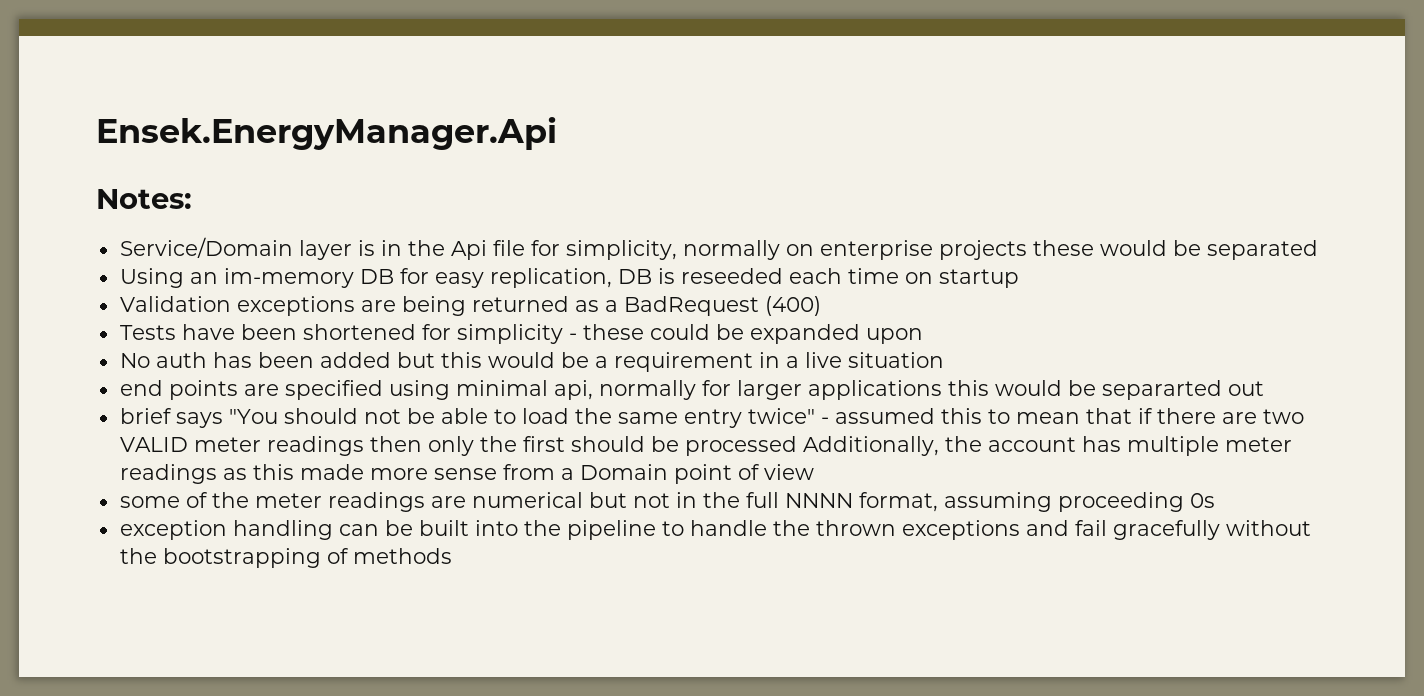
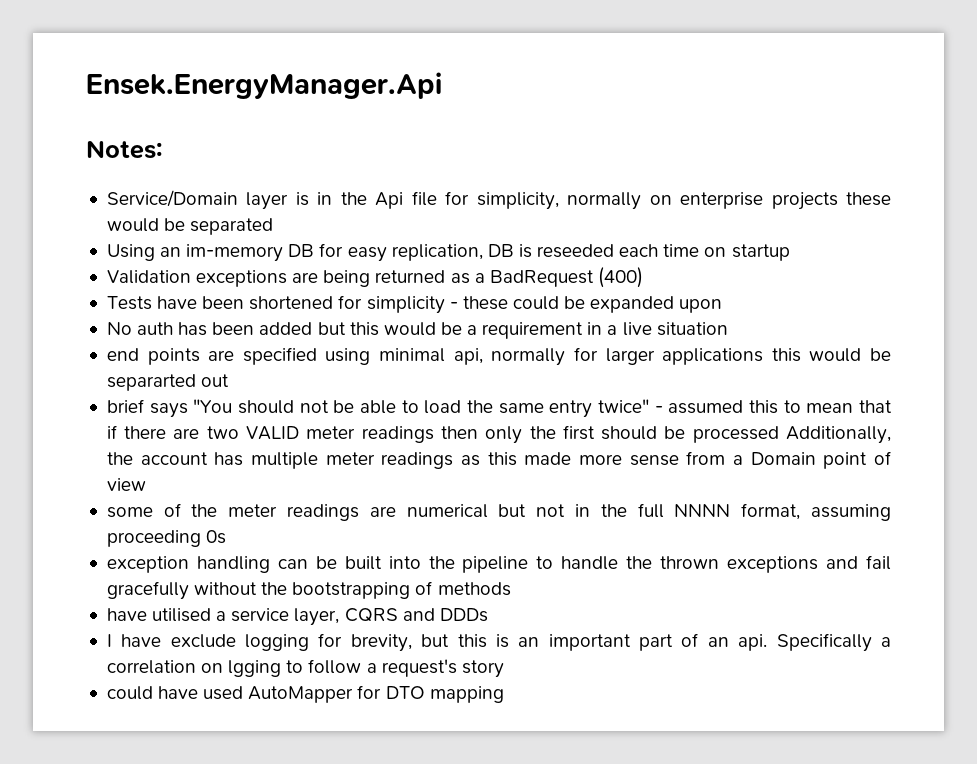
(452, 556) none -> [106,608,488,626] [106,633,892,652] [106,659,504,678] [106,685,504,703] // have utilised a service layer, CQRS and DDDs // I have exclude logging for brevity, but this is an important part of an api. Specifically a correlation on lgging to follow a request's story // could have used AutoMapper for DTO mapping

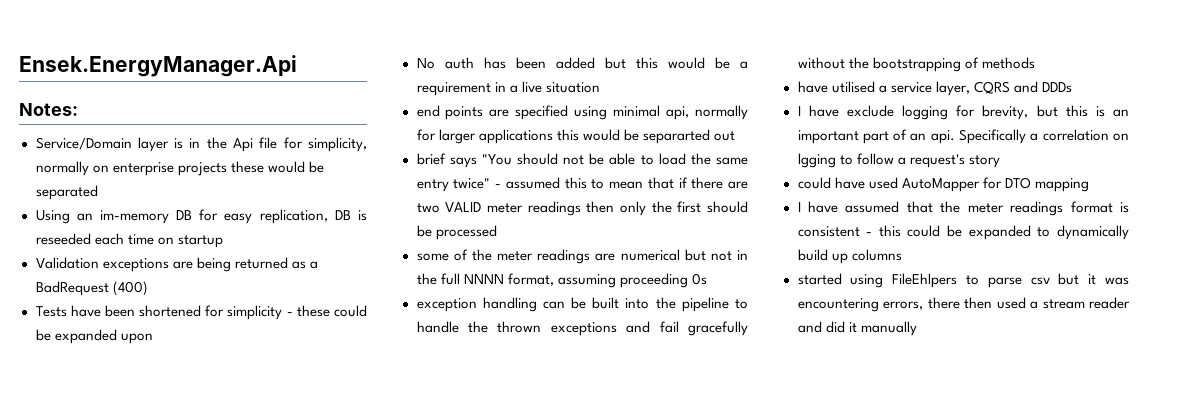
[785,426,891,444] [106,451,891,469] [106,478,146,491] Additionally, the account has multiple meter readings as this made more sense from a Domain point of view -> (497, 232) none
(504, 694) none -> [797,201,1129,216] [797,225,1129,240] [797,249,902,264] [797,273,1129,288] [797,297,1130,312] [797,321,917,336] // I have assumed that the meter readings format is consistent - this could be expanded to dynamically build up columns // started using FileEhlpers to parse csv but it was encountering errors, there then used a stream reader and did it manually

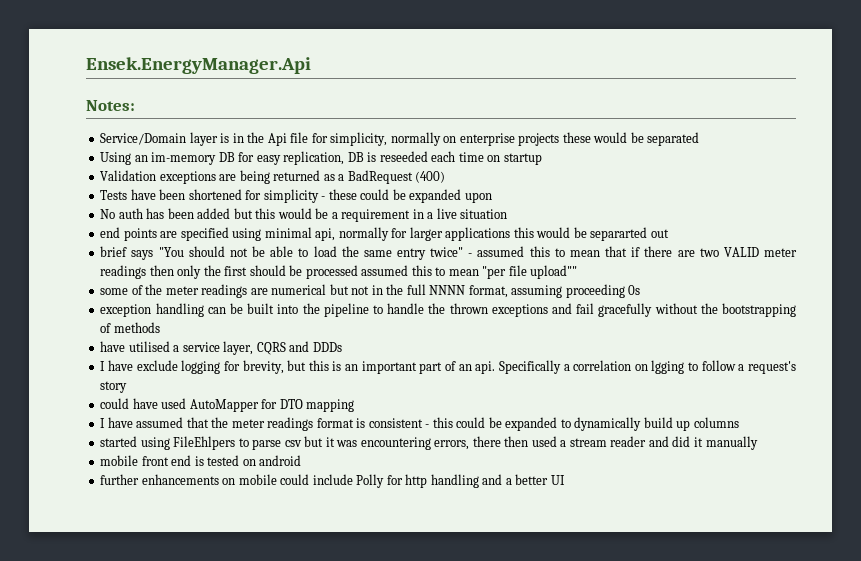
(497, 232) none -> [361,265,578,279] assumed this to mean "per file upload""
(917, 328) none -> [100,455,302,466] [100,474,565,488] // mobile front end is tested on android // further enhancements on mobile could include Polly for http handling and a better UI

